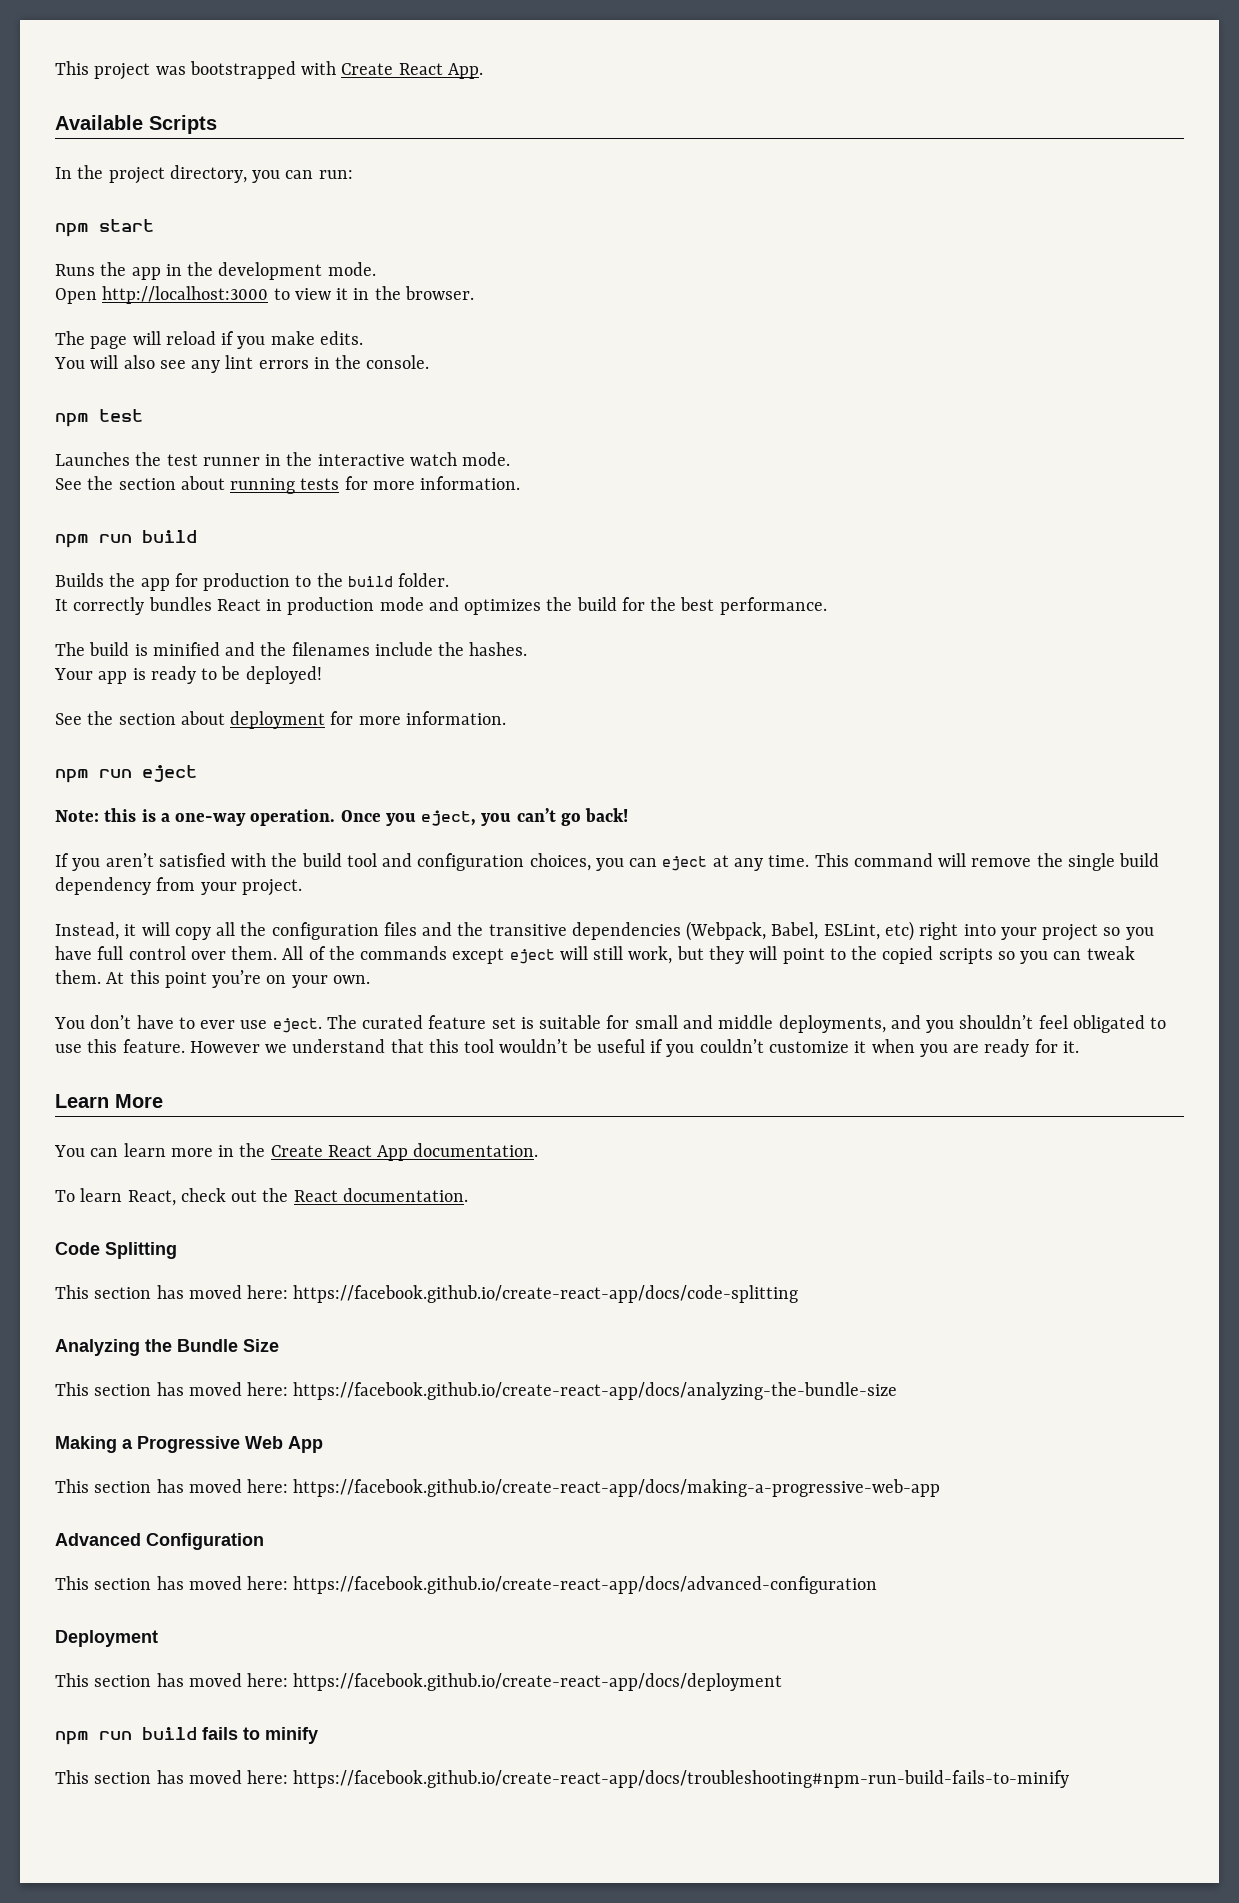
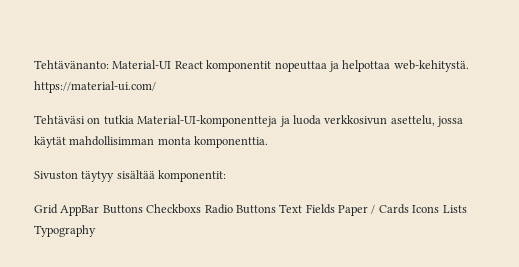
[55,61,483,80] [55,115,217,134] [55,165,353,184] [55,219,154,237] [55,262,376,280] [55,286,474,304] [55,331,363,349] [54,355,430,373] [55,409,143,427] [55,452,511,466] [55,476,521,494] [55,530,197,548] [55,573,450,591] [55,597,827,615] [55,642,528,656] [54,666,322,684] [55,711,506,729] [55,765,197,783] [55,808,629,826] [55,853,1160,871] [55,877,302,896] [55,921,1154,941] [55,946,1135,964] [55,970,370,988] [54,1015,1167,1033] [55,1039,1079,1057] [55,1094,163,1108] [54,1143,539,1161] [55,1188,468,1206] [55,1242,177,1259] [55,1285,799,1303] [55,1339,279,1356] [55,1382,898,1400] [55,1436,323,1453] [55,1479,941,1497] [55,1533,264,1550] [55,1576,878,1594] [55,1630,158,1647] [55,1673,783,1691] [55,1727,318,1745] [55,1770,1070,1788] This project was bootstrapped with Create React App. // Available Scripts // In the project directory, you can run: // npm start // Runs the app in the development mode. // Open http://localhost:3000 to view it in the browser. // The page will reload if you make edits. // You will also see any lint errors in the console. // npm test // Launches the test runner in the interactive watch mode. // See the section about running tests for more information. // npm run build // Builds the app for production to the build folder. // It correctly bundles React in production mode and optimizes the build for the best performance. // The build is minified and the filenames include the hashes. // Your app is ready to be deployed! // See the section about deployment for more information. // npm run eject // Note: this is a one-way operation. Once you eject, you can’t go back! // If you aren’t satisfied with the build tool and configuration choices, you can eject at any time. This command will remove the single build dependency from your project. // Instead, it will copy all the configuration files and the transitive dependencies (Webpack, Babel, ESLint, etc) right into your project so you have full control over them. All of the commands except eject will still work, but they will point to the copied scripts so you can tweak them. At this point you’re on your own. // You don’t have to ever use eject. The curated feature set is suitable for small and middle deployments, and you shouldn’t feel obligated to use this feature. However we understand that this tool wouldn’t be useful if you couldn’t customize it when you are ready for it. // Learn More // You can learn more in the Create React App documentation. // To learn React, check out the React documentation. // Code Splitting // This section has moved here: https://facebook.github.io/create-react-app/docs/code-splitting // Analyzing the Bundle Size // This section has moved here: https://facebook.github.io/create-react-app/docs/analyzing-the-bundle-size // Making a Progressive Web App // This section has moved here: https://facebook.github.io/create-react-app/docs/making-a-progressive-web-app // Advanced Configuration // This section has moved here: https://facebook.github.io/create-react-app/docs/advanced-configuration // Deployment // This section has moved here: https://facebook.github.io/create-react-app/docs/deployment // npm run build fails to minify // This section has moved here: https://facebook.github.io/create-react-app/docs/troubleshooting#npm-run-build-fails-to-minify -> [34,60,469,72] [34,81,156,93] [34,115,463,127] [34,136,269,148] [34,170,227,182] [34,204,467,216] [34,225,96,237] Tehtävänanto: Material-UI React komponentit nopeuttaa ja helpottaa web-kehitystä. https://material-ui.com/ // Tehtäväsi on tutkia Material-UI-komponentteja ja luoda verkkosivun asettelu, jossa käytät mahdollisimman monta komponenttia. // Sivuston täytyy sisältää komponentit: // Grid AppBar Buttons Checkboxs Radio Buttons Text Fields Paper / Cards Icons Lists Typography

